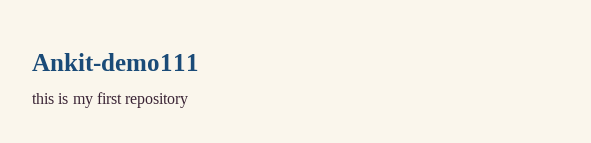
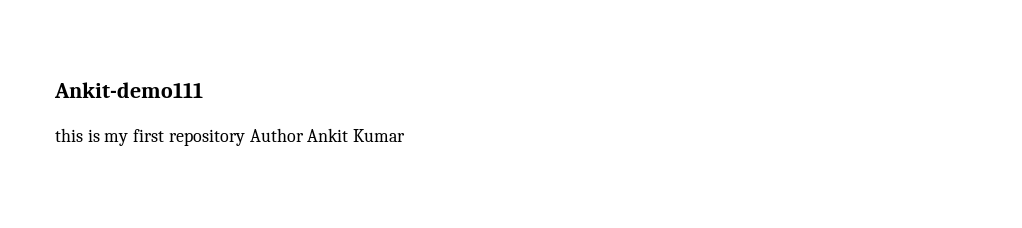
(189, 100) none -> [249,128,406,142] Author Ankit Kumar

